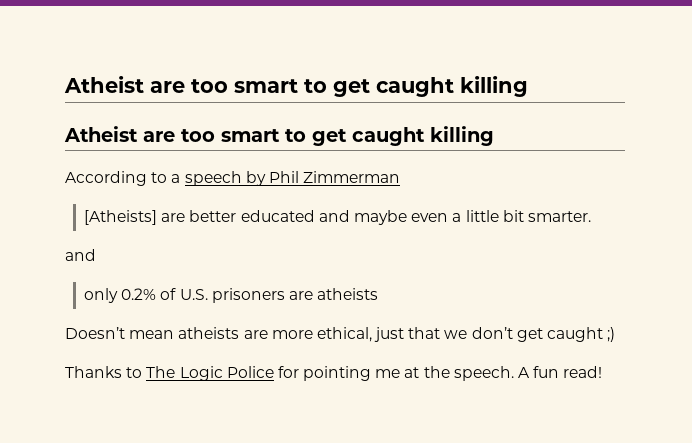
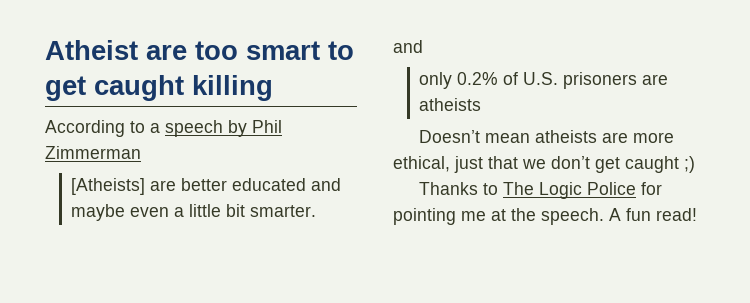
[64,76,528,97] [64,126,494,146] Atheist are too smart to get caught killing // Atheist are too smart to get caught killing -> [45,40,354,60] [45,75,273,101] Atheist are too smart to get caught killing

